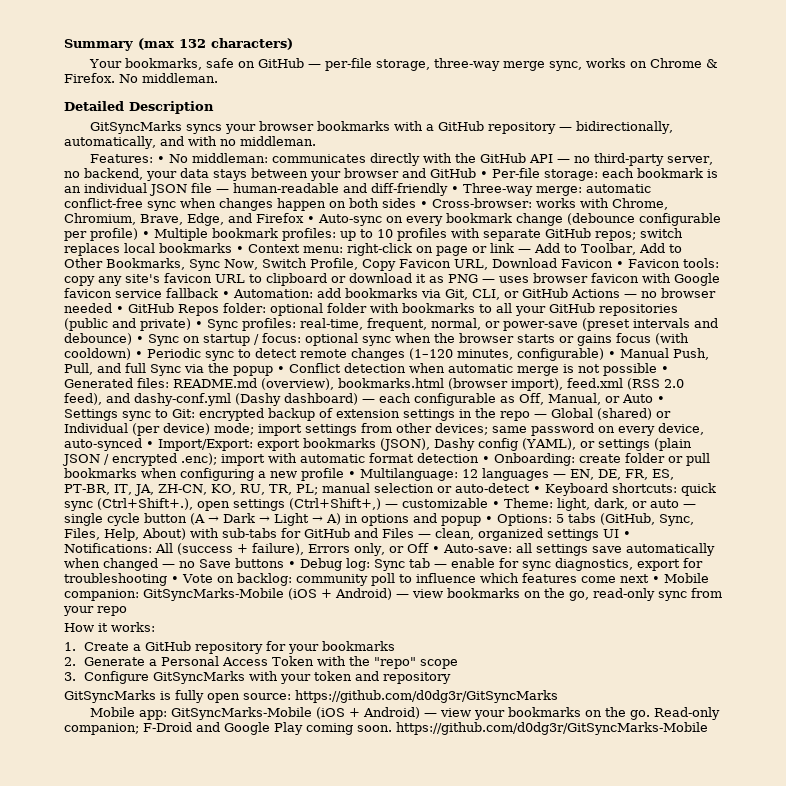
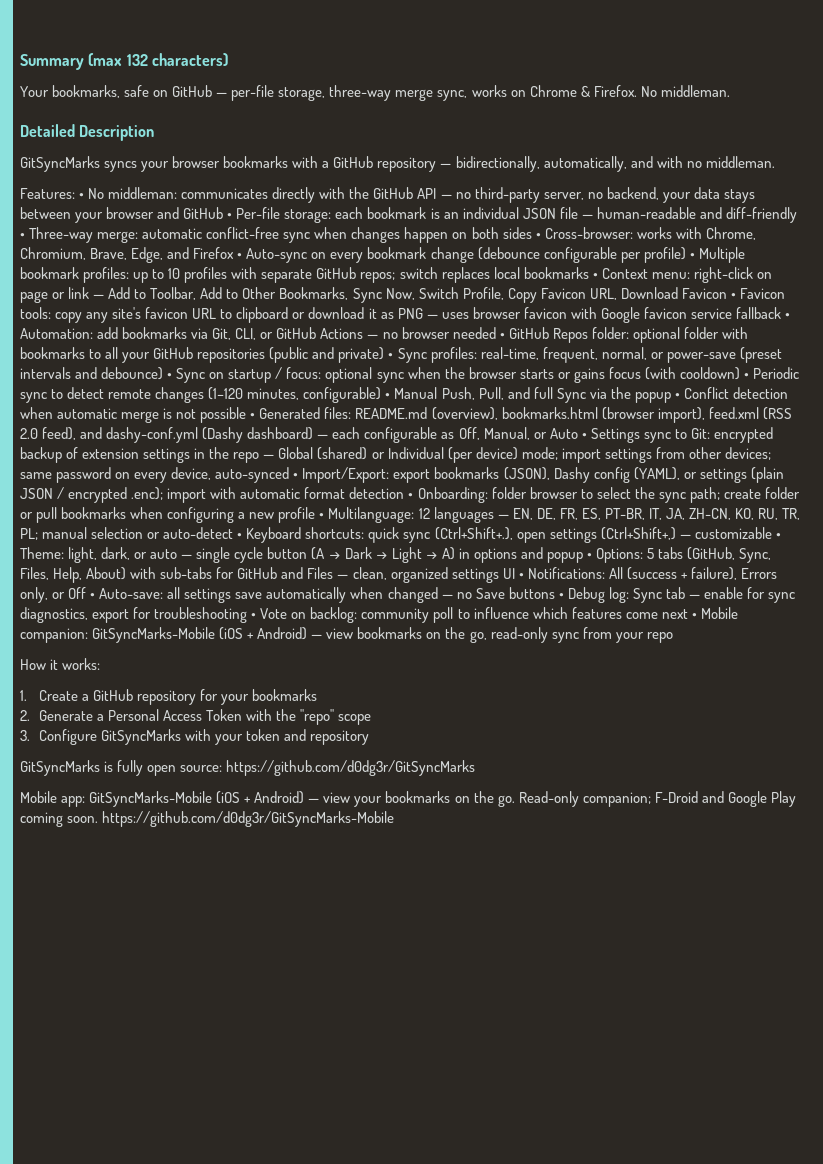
(575, 459) none -> [491,487,720,503] folder browser to select the sync path;

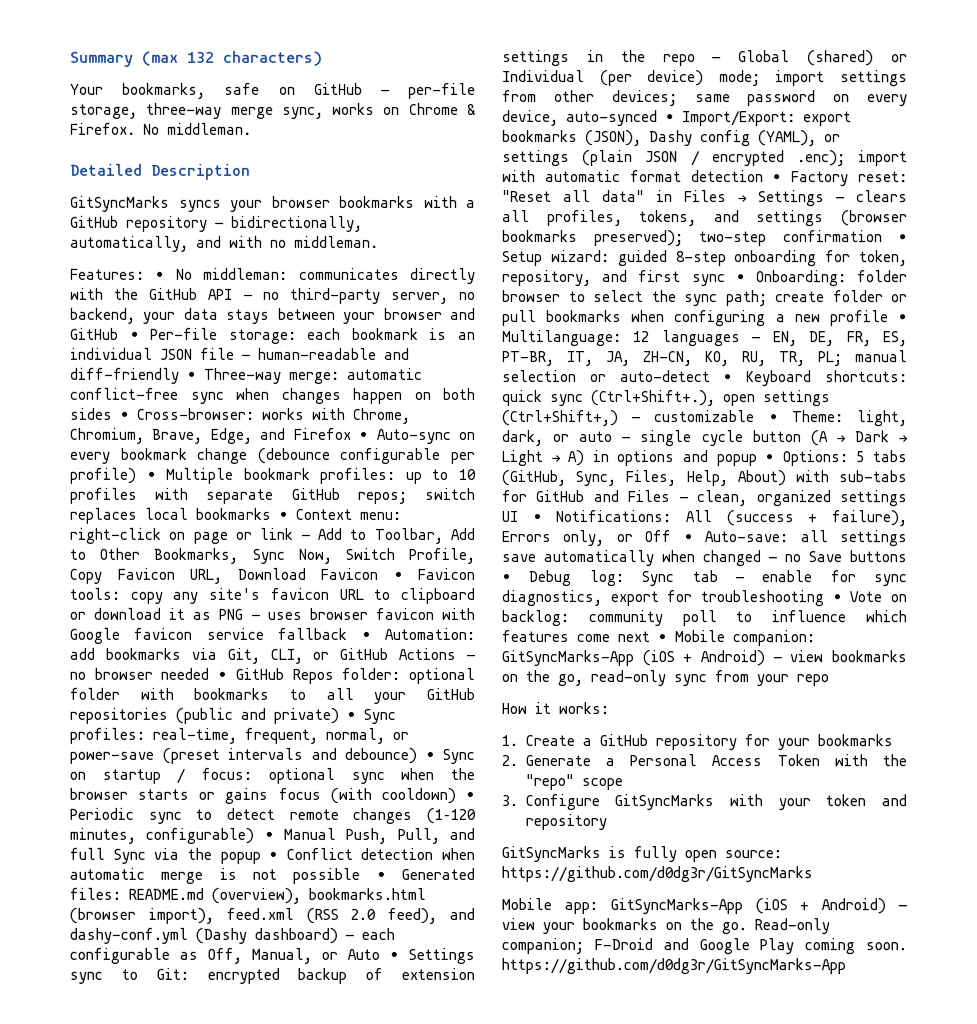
(414, 496) none -> [791,171,908,187] [502,190,908,207] [502,210,908,227] [502,230,908,247] [502,250,908,267] [502,270,746,287] Factory reset: "Reset all data" in Files → Settings — clears all profiles, tokens, and settings (browser bookmarks preserved); two-step confirmation • Setup wizard: guided 8-step onboarding for token, repository, and first sync •
[92,627,216,643] GitSyncMarks-Mobile -> [501,650,634,667] GitSyncMarks-App
[89,791,213,807] GitSyncMarks-Mobile -> [609,898,743,915] GitSyncMarks-App
[102,811,395,827] https://github.com/d0dg3r/GitSyncMarks-Mobile -> [501,958,846,975] https://github.com/d0dg3r/GitSyncMarks-App

